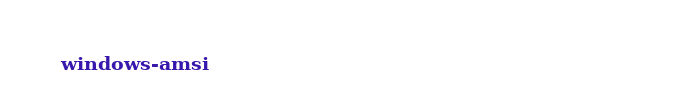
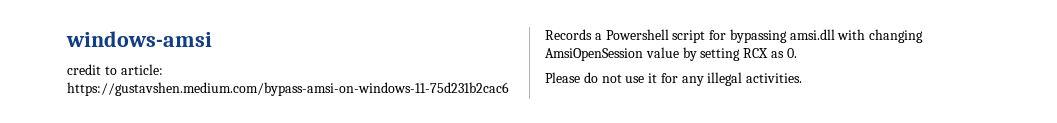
(209, 63) none -> [67,64,163,75] [67,82,509,96] [545,29,924,43] [545,47,797,61] [545,72,803,86] // credit to article: https://gustavshen.medium.com/bypass-amsi-on-windows-11-75d231b2cac6 Records a Powershell script for bypassing amsi.dll with changing AmsiOpenSession value by setting RCX as 0. // Please do not use it for any illegal activities.

